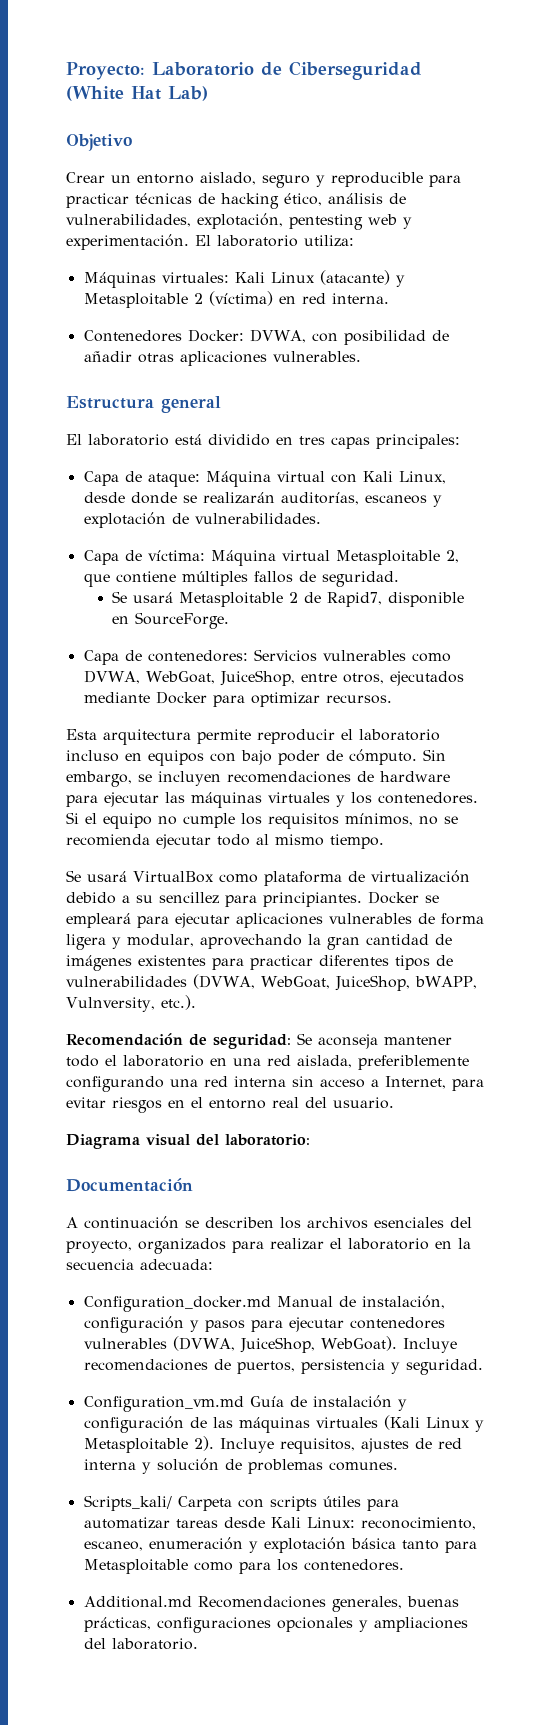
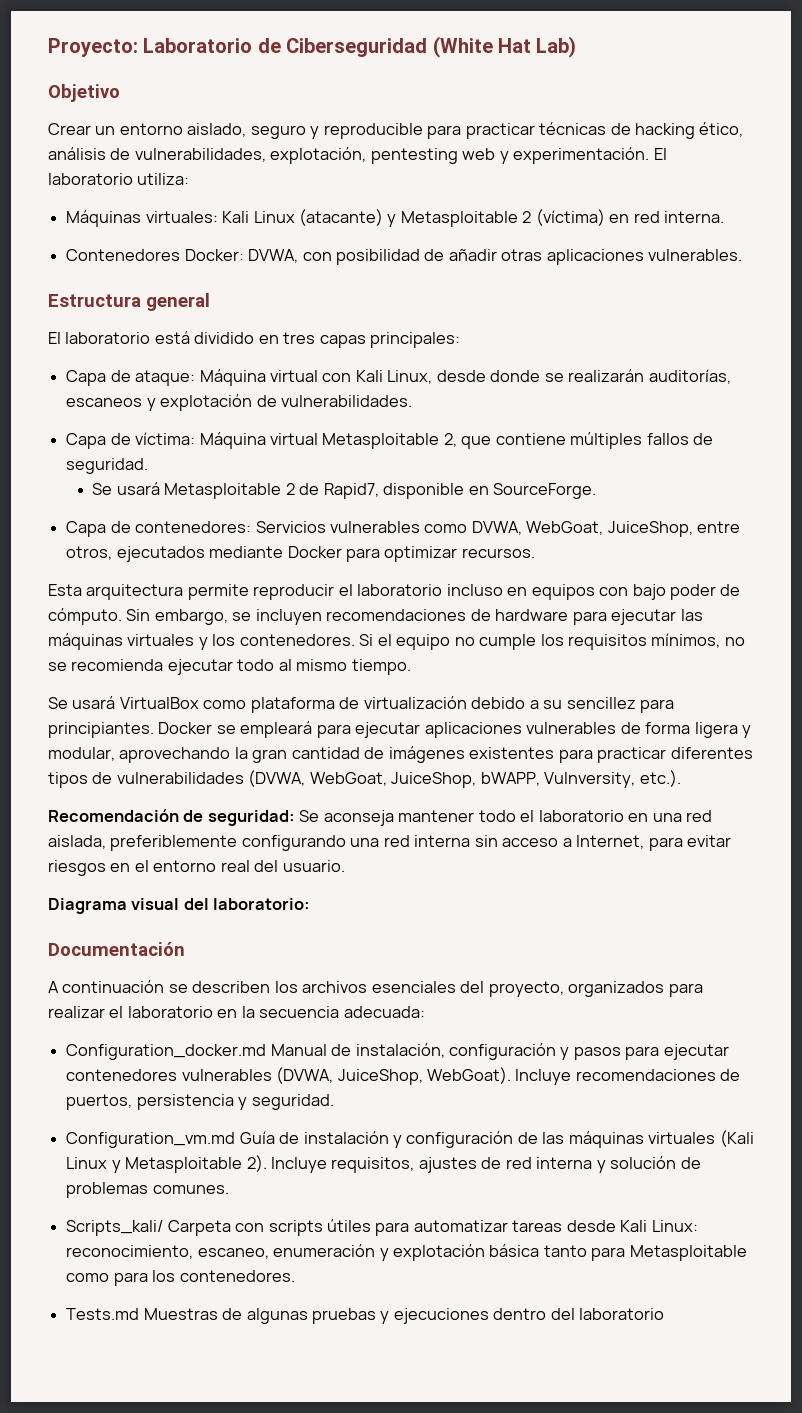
[83,1596,459,1612] [83,1617,468,1633] [83,1638,198,1650] Additional.md Recomendaciones generales, buenas prácticas, configuraciones opcionales y ampliaciones del laboratorio. -> [66,1308,665,1324] Tests.md Muestras de algunas pruebas y ejecuciones dentro del laboratorio

